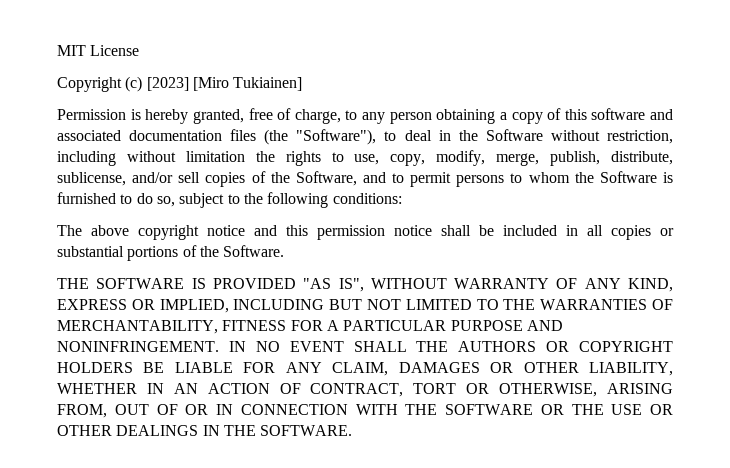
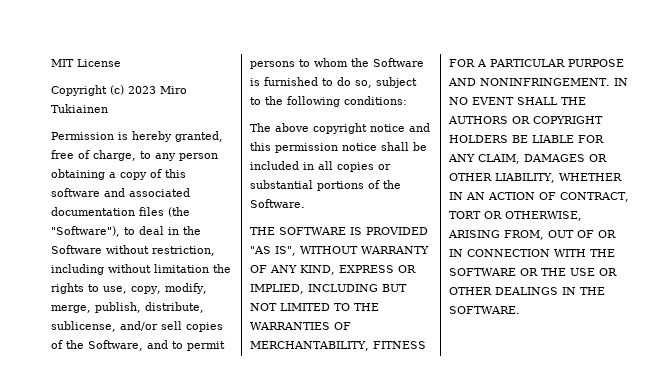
[146,77,303,91] [2023] [Miro Tukiainen] -> [128,86,187,94] [51,104,108,113] 2023 Miro Tukiainen

